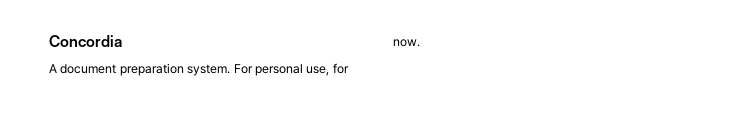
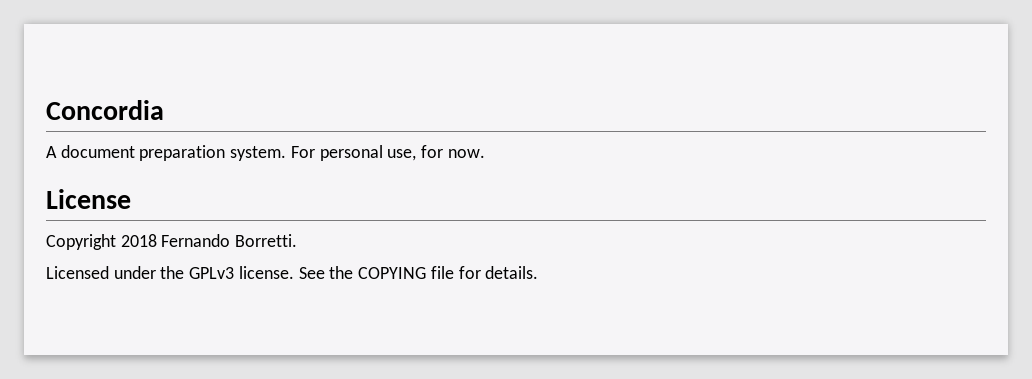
(420, 43) none -> [46,189,131,209] [46,234,298,250] [46,266,539,279] // License // Copyright 2018 Fernando Borretti. // Licensed under the GPLv3 license. See the COPYING file for details.

